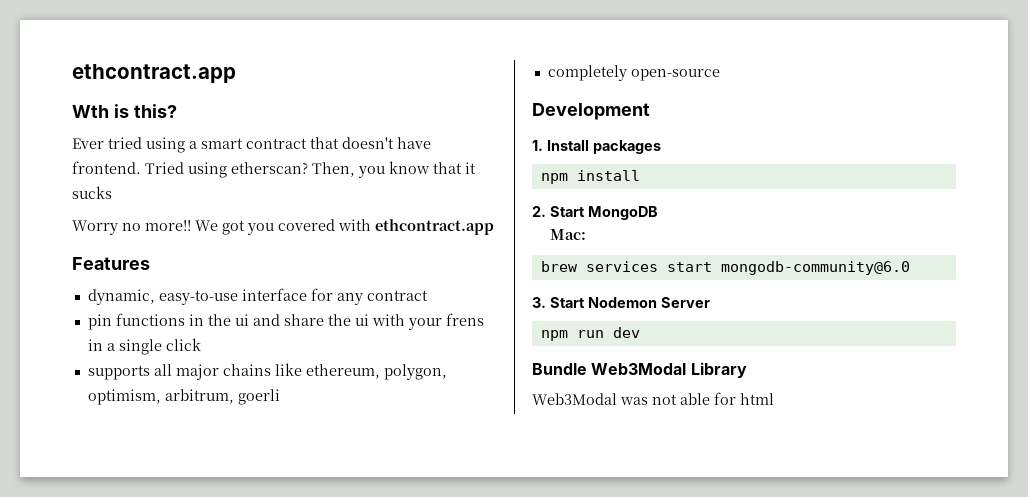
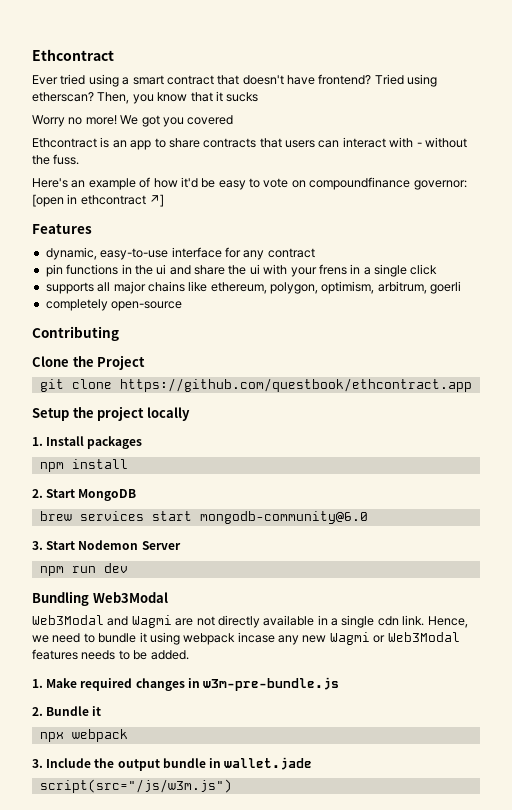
[72,64,236,83] [72,104,177,118] ethcontract.app // Wth is this? -> [32,49,114,61] Ethcontract
[72,161,141,174] frontend. -> [318,74,372,85] frontend?
[145,220,191,231] more!! -> [85,115,117,125] more!
[338,219,494,235] with ethcontract.app -> [32,137,467,150] [32,154,80,165] [32,177,467,190] [32,194,165,207] // Ethcontract is an app to share contracts that users can interact with - without the fuss. // Here's an example of how it'd be easy to vote on compoundfinance governor: [open in ethcontract ↗]
[532,103,650,120] Development -> [32,326,119,341] [32,355,146,370] [39,378,472,392] [32,406,190,421] Contributing // Clone the Project // git clone https://github.com/questbook/ethcontract.app // Setup the project locally
[550,229,587,240] // Mac: -> (137, 495) none
[532,362,747,378] [532,392,774,405] Bundle Web3Modal Library // Web3Modal was not able for html -> [32,591,168,606] [32,615,468,628] [32,632,460,645] [32,649,189,660] [32,677,340,691] [32,706,102,716] [39,729,128,742] [32,757,313,771] [39,779,232,793] Bundling Web3Modal // Web3Modal and Wagmi are not directly available in a single cdn link. Hence, we need to bundle it using webpack incase any new Wagmi or Web3Modal features needs to be added. // 1. Make required changes in w3m-pre-bundle.js // 2. Bundle it // npx webpack // 3. Include the output bundle in wallet.jade // script(src="/js/w3m.js")

